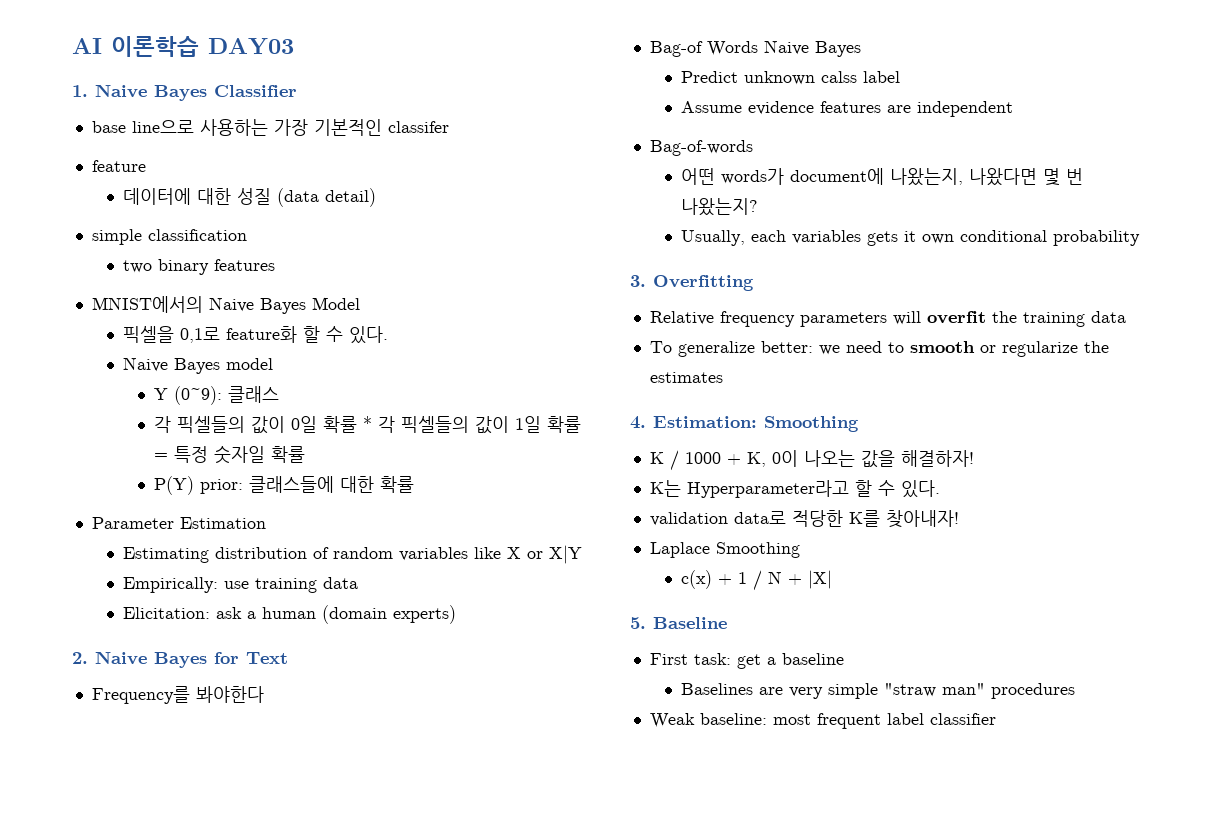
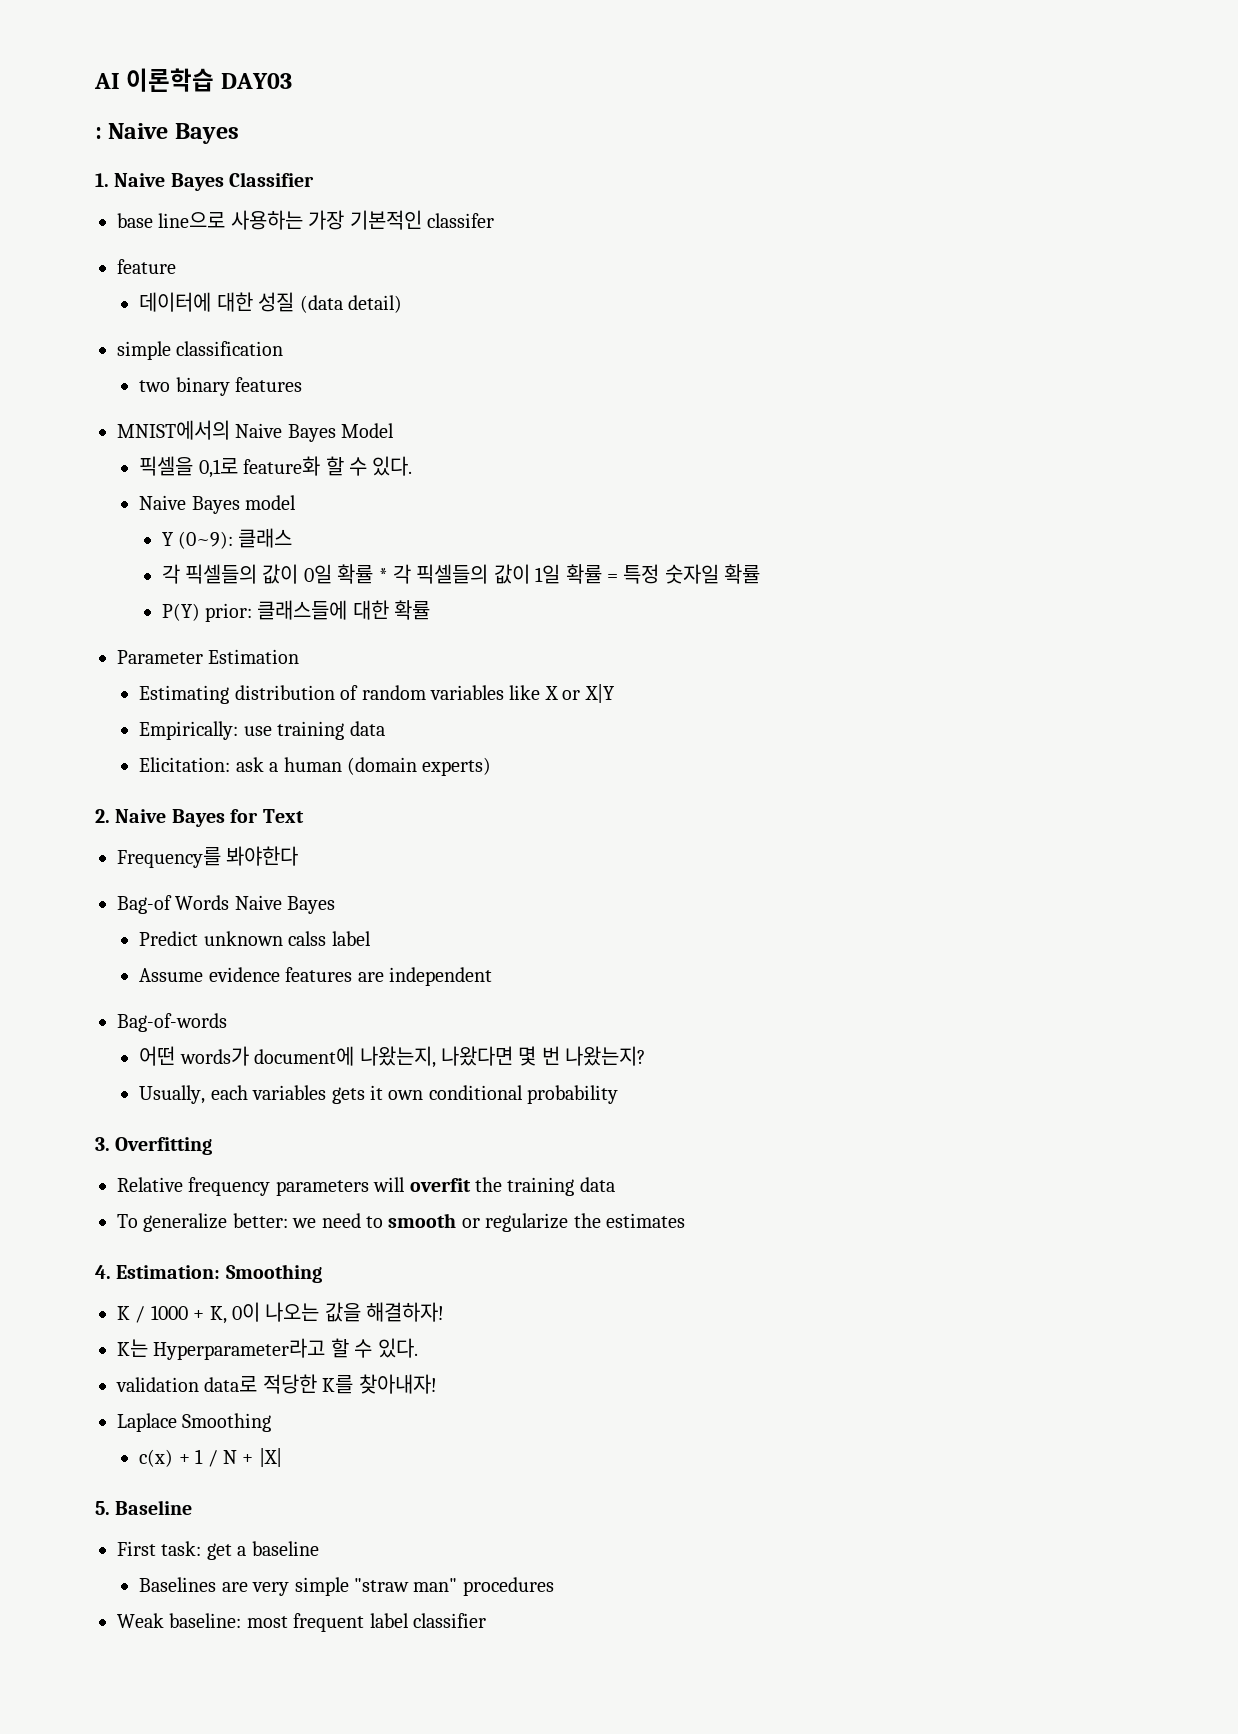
(294, 46) none -> [95,123,239,144] // : Naive Bayes

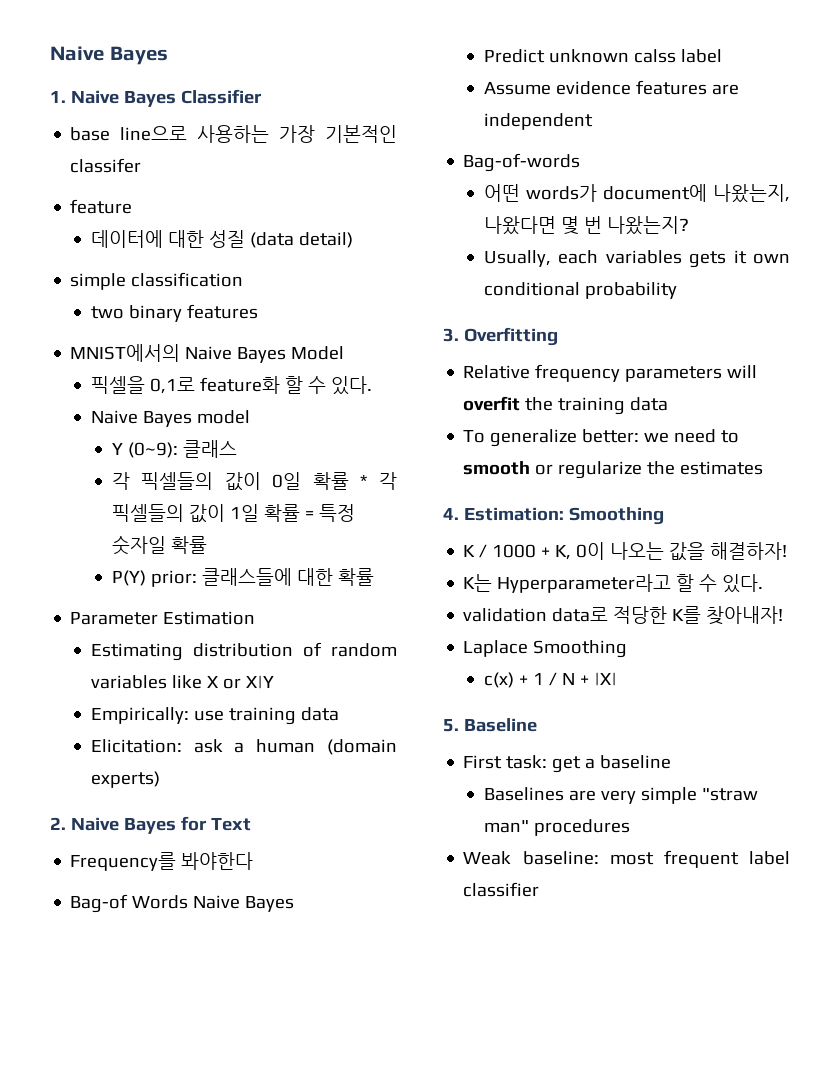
[94,68,292,92] [95,127,102,139] AI 이론학습 DAY03 // : -> (50, 53) none

